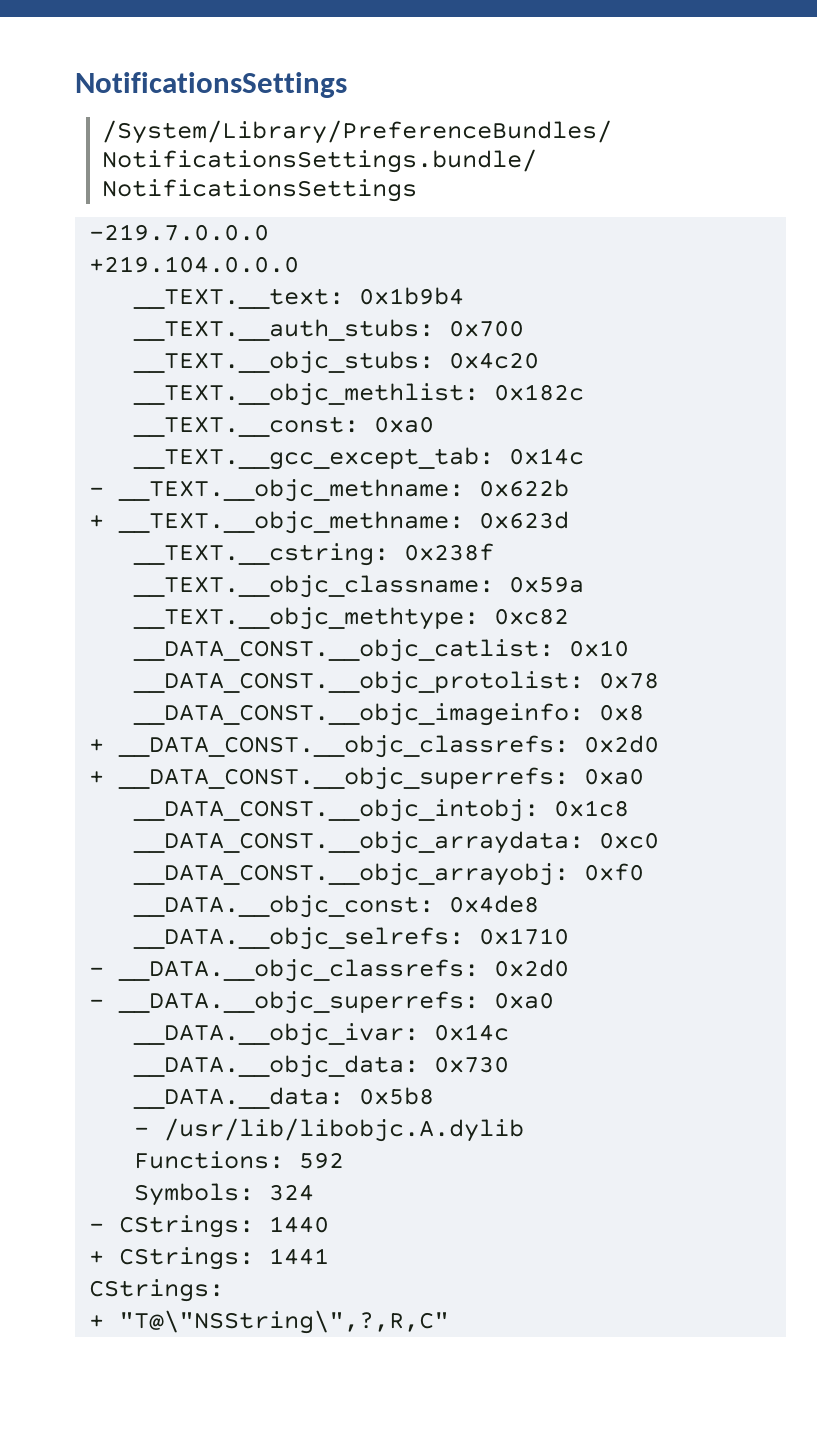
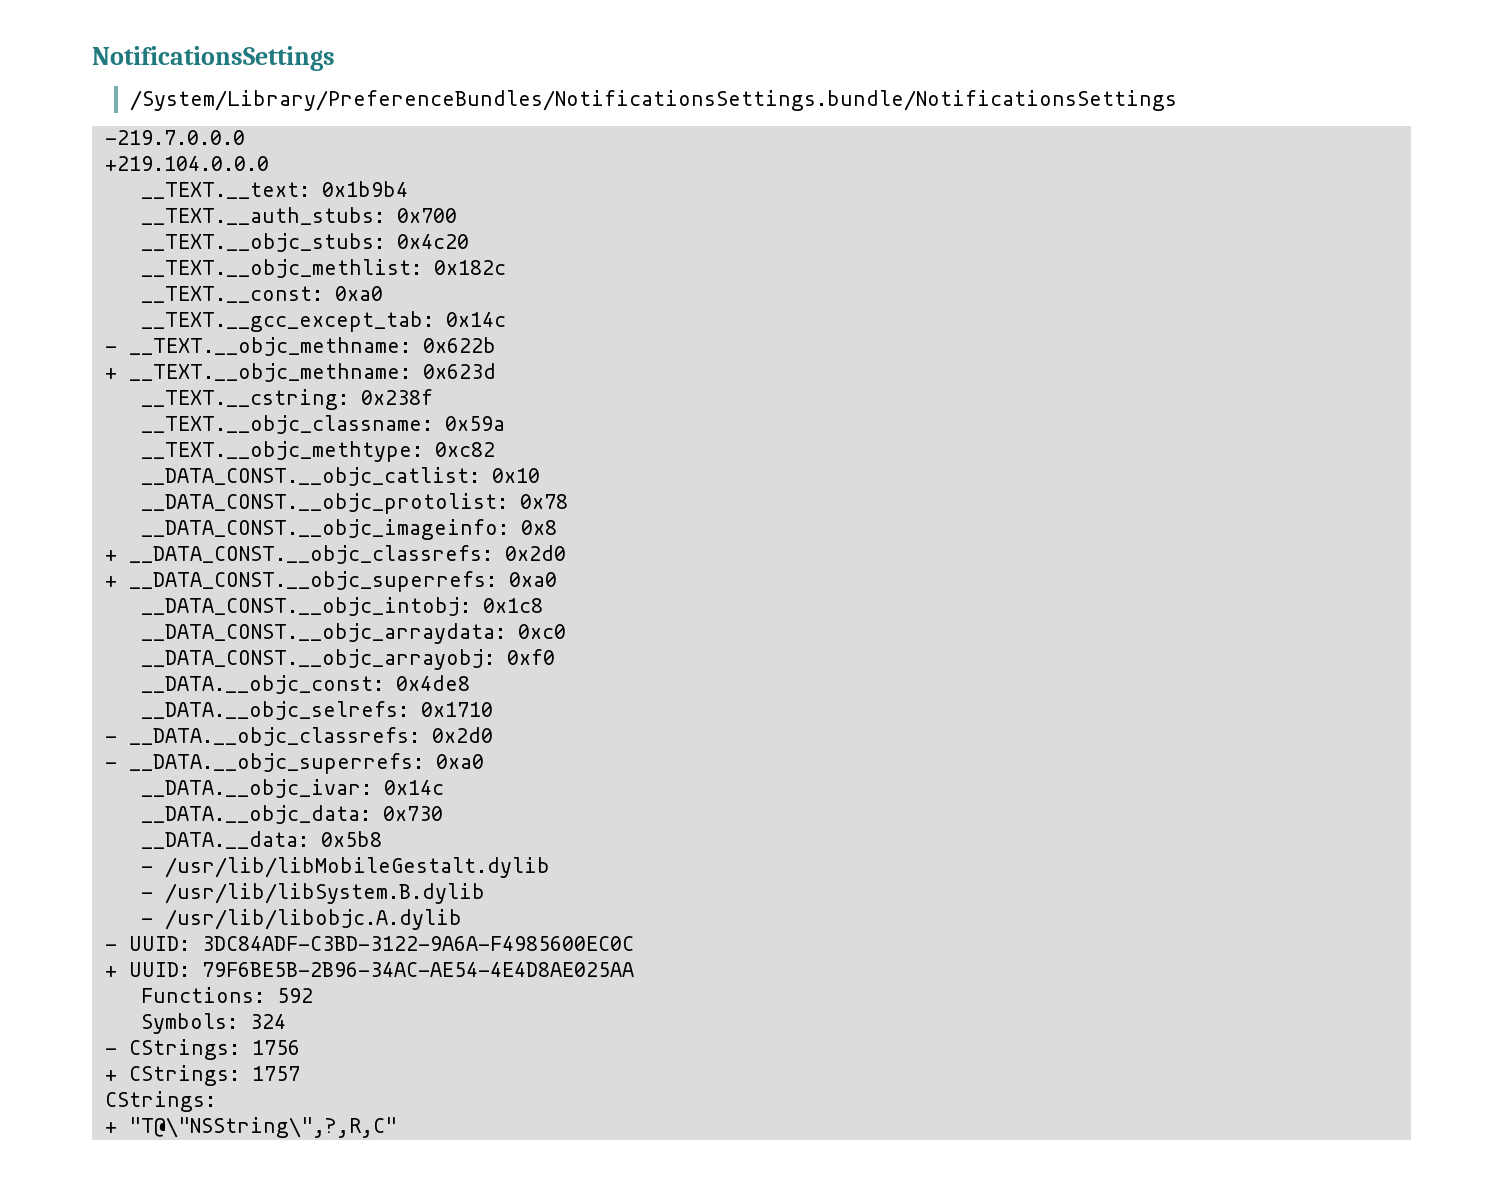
[163,1118,524,1142] /usr/lib/libobjc.A.dylib -> [165,857,551,878] [141,883,486,904] [141,909,463,930] [105,936,635,951] [105,962,635,977] /usr/lib/libMobileGestalt.dylib // - /usr/lib/libSystem.B.dylib // - /usr/lib/libobjc.A.dylib // - UUID: 3DC84ADF-C3BD-3122-9A6A-F4985600EC0C // + UUID: 79F6BE5B-2B96-34AC-AE54-4E4D8AE025AA
[268,1216,329,1233] 1440 -> [252,1040,301,1055] 1756
[268,1248,329,1265] 1441 -> [252,1066,301,1081] 1757

